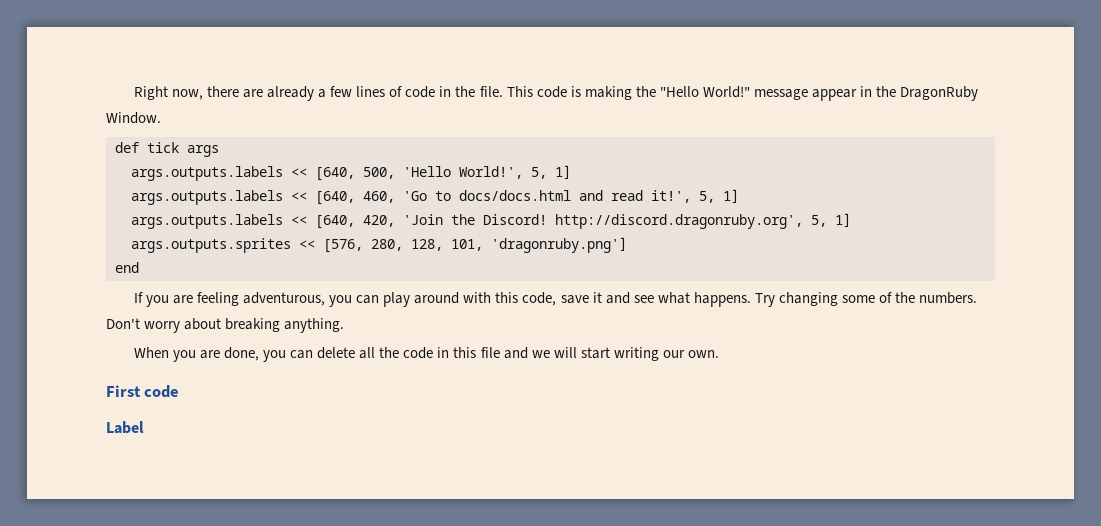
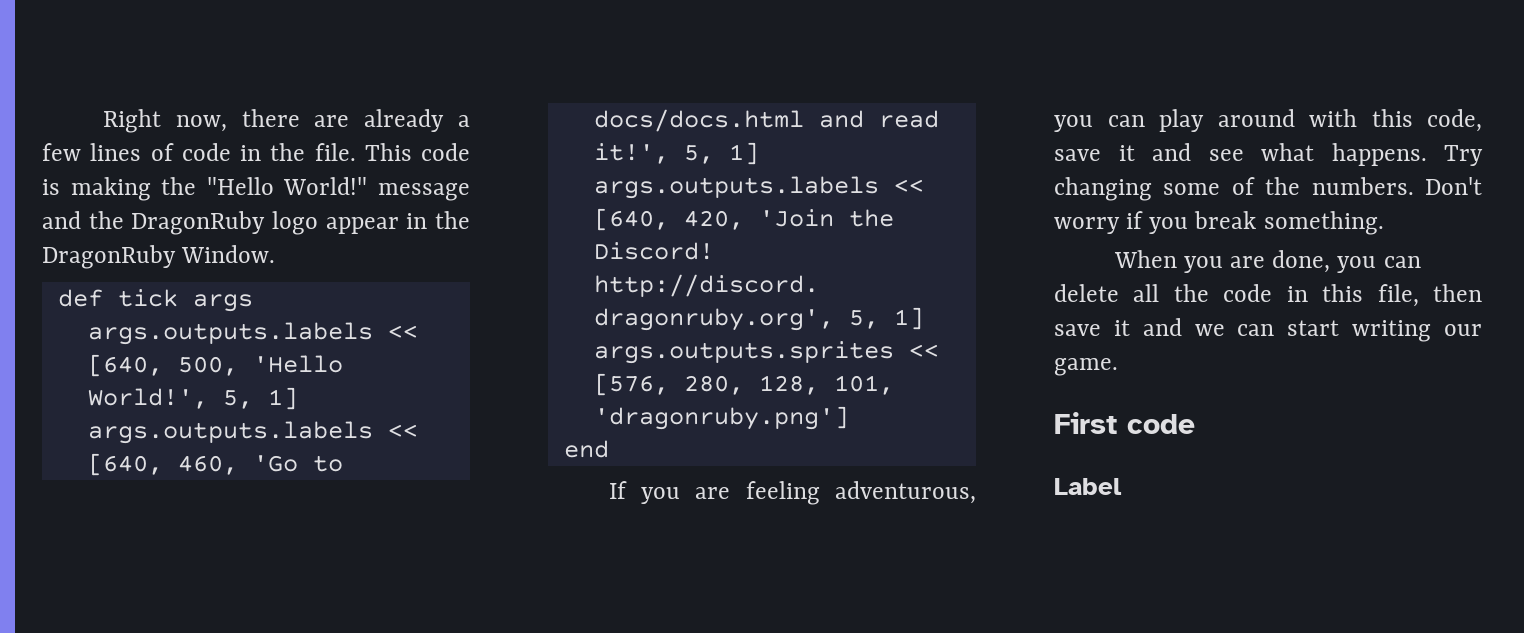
(808, 94) none -> [42,211,318,235] and the DragonRuby logo
[184,318,345,333] about breaking anything. -> [1126,211,1384,235] if you break something.
[480,347,500,358] file -> [1377,284,1482,307] [1054,320,1130,336] file, then save it
[553,347,577,358] will -> [1237,324,1275,336] can
[687,350,719,358] own. -> [1054,358,1118,376] game.

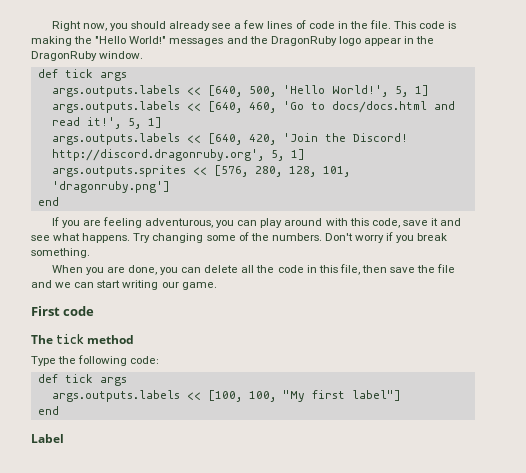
[241,109,445,132] there are already -> [109,21,232,31] you should already see
[378,183,470,201] message -> [169,38,224,46] messages
[181,245,276,263] Window. -> [99,51,144,59] window.
[1113,320,1130,336] it -> [417,264,456,273] the file
(1195, 424) none -> [31,334,135,344] [31,355,160,366] [37,374,127,386] [51,390,401,402] [37,406,59,415] // The tick method // Type the following code: // def tick args // args.outputs.labels << [100, 100, "My first label"] // end

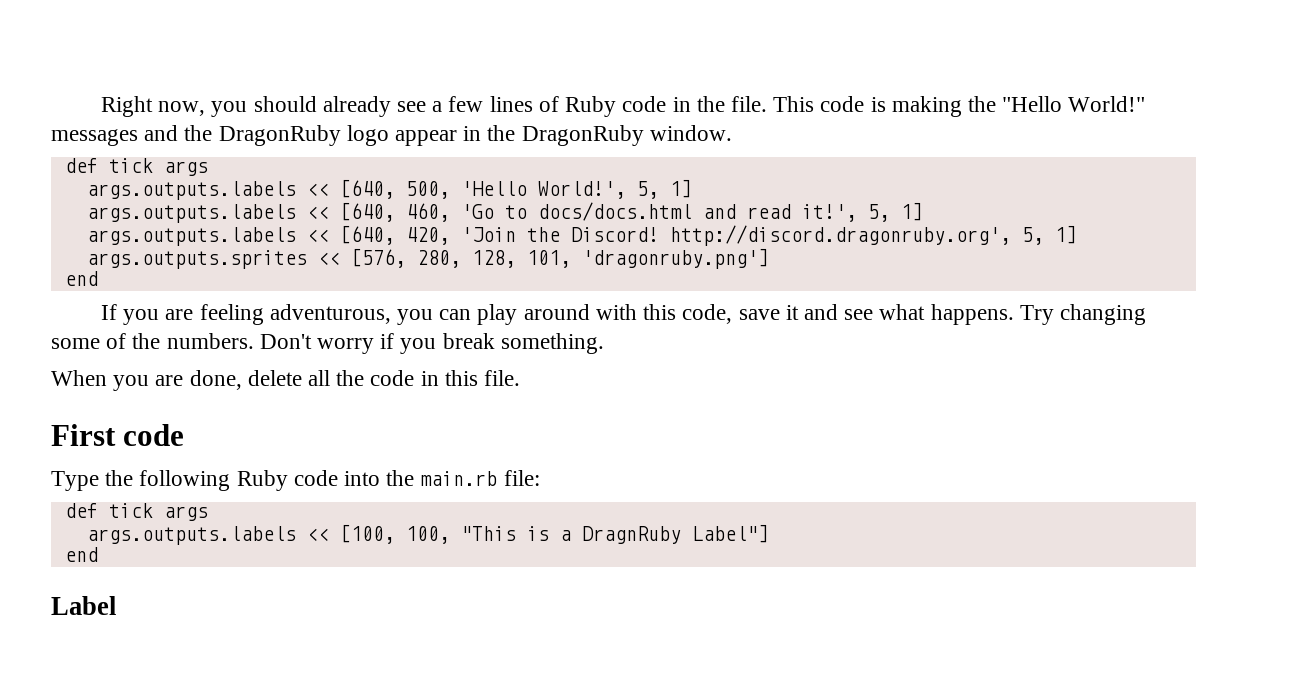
(306, 24) none -> [565,96,617,117] Ruby
[159,267,202,275] you can -> (242, 380) none
[339,264,456,275] [31,280,217,290] file, then save the file and we can start writing our game. -> [484,370,521,386] file.
[31,334,135,344] // The tick method -> (185, 435) none
[130,356,160,364] code: -> [236,470,540,491] Ruby code into the main.rb file:
[282,390,401,402] "My first label"] -> [460,524,769,544] "This is a DragnRuby Label"]

